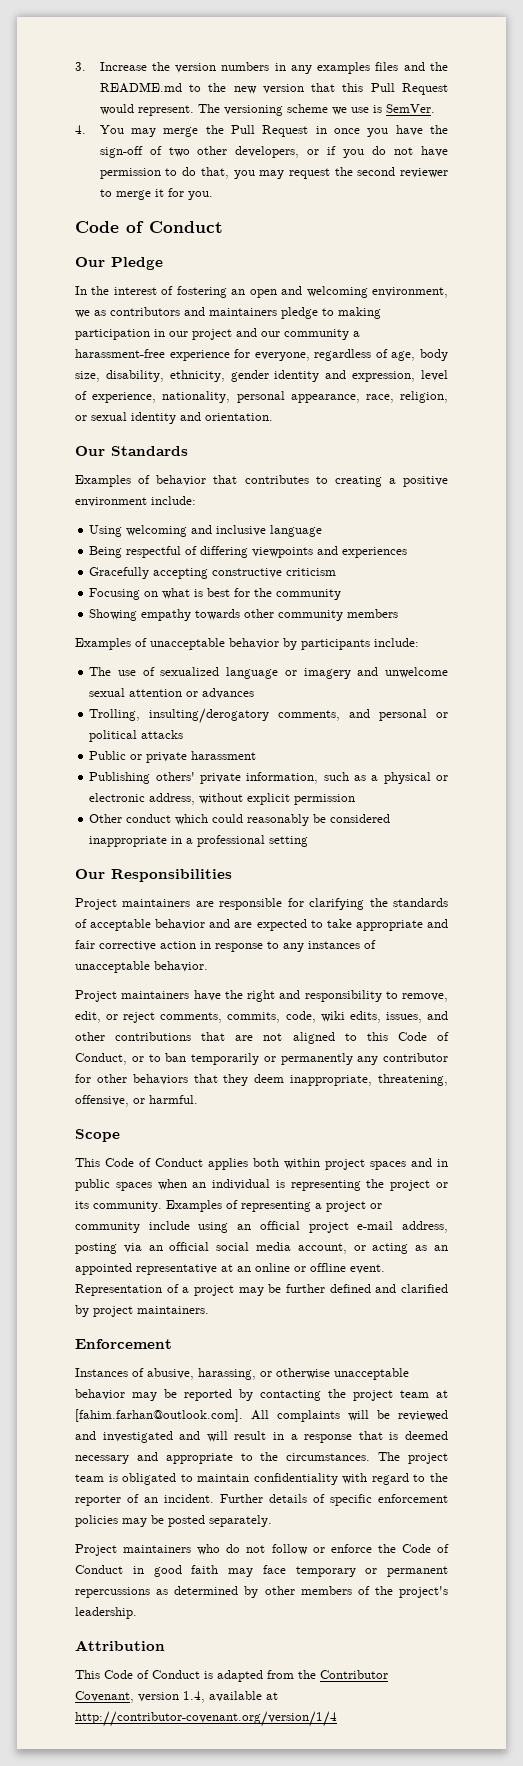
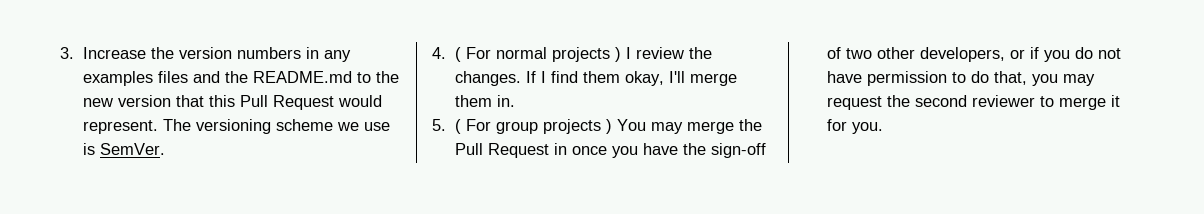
(86, 129) none -> [455,47,713,62] [455,71,738,86] [455,95,516,107] [432,119,613,134] ( For normal projects ) I review the changes. If I find them okay, I'll merge them in. // 5. ( For group projects )
[75,221,223,233] [75,257,163,270] [75,286,449,298] [75,307,381,319] [75,328,360,340] [75,349,448,361] [75,370,448,382] [75,391,448,403] [75,412,273,424] [75,446,188,456] [75,475,448,487] [75,496,196,507] [89,525,323,537] [89,546,408,558] [89,567,337,579] [89,588,342,600] [89,609,399,621] [75,638,419,650] [89,667,448,679] [89,688,255,699] [89,708,448,724] [89,730,184,742] [89,751,257,763] [89,772,448,784] [89,793,356,805] [89,814,391,826] [89,835,309,847] [75,869,232,882] [75,898,448,910] [75,919,448,931] [75,940,376,952] [75,961,208,973] [75,990,448,1002] [75,1011,448,1023] [75,1032,449,1044] [75,1053,448,1065] [75,1074,448,1086] [75,1095,198,1107] [75,1129,120,1142] [75,1158,448,1170] [75,1179,448,1191] [75,1200,382,1212] [75,1221,449,1233] [75,1242,449,1254] [75,1263,385,1275] [75,1284,448,1296] [75,1305,209,1317] [75,1339,172,1349] [75,1368,409,1380] [75,1389,448,1401] [75,1409,448,1422] [75,1431,448,1443] [75,1452,448,1464] [75,1473,448,1485] [75,1494,448,1506] [75,1515,272,1527] [75,1544,449,1556] [75,1565,448,1577] [75,1586,448,1598] [75,1607,137,1619] [75,1640,165,1651] [75,1670,388,1682] [75,1691,278,1703] [75,1711,337,1727] // Code of Conduct // Our Pledge // In the interest of fostering an open and welcoming environment, we as contributors and maintainers pledge to making participation in our project and our community a harassment-free experience for everyone, regardless of age, body size, disability, ethnicity, gender identity and expression, level of experience, nationality, personal appearance, race, religion, or sexual identity and orientation. // Our Standards // Examples of behavior that contributes to creating a positive environment include: // Using welcoming and inclusive language // Being respectful of differing viewpoints and experiences // Gracefully accepting constructive criticism // Focusing on what is best for the community // Showing empathy towards other community members // Examples of unacceptable behavior by participants include: // The use of sexualized language or imagery and unwelcome sexual attention or advances // Trolling, insulting/derogatory comments, and personal or political attacks // Public or private harassment // Publishing others' private information, such as a physical or electronic address, without explicit permission // Other conduct which could reasonably be considered inappropriate in a professional setting // Our Responsibilities // Project maintainers are responsible for clarifying the standards of acceptable behavior and are expected to take appropriate and fair corrective action in response to any instances of unacceptable behavior. // Project maintainers have the right and responsibility to remove, edit, or reject comments, commits, code, wiki edits, issues, and other contributions that are not aligned to this Code of Conduct, or to ban temporarily or permanently any contributor for other behaviors that they deem inappropriate, threatening, offensive, or harmful. // Scope // This Code of Conduct applies both within project spaces and in public spaces when an individual is representing the project or its community. Examples of representing a project or community include using an official project e-mail address, posting via an official social media account, or acting as an appointed representative at an online or offline event. Representation of a project may be further defined and clarified by project maintainers. // Enforcement // Instances of abusive, harassing, or otherwise unacceptable behavior may be reported by contacting the project team at [fahim.farhan@outlook.com]. All complaints will be reviewed and investigated and will result in a response that is deemed necessary and appropriate to the circumstances. The project team is obligated to maintain confidentiality with regard to the reporter of an incident. Further details of specific enforcement policies may be posted separately. // Project maintainers who do not follow or enforce the Code of Conduct in good faith may face temporary or permanent repercussions as determined by other members of the project's leadership. // Attribution // This Code of Conduct is adapted from the Contributor Covenant, version 1.4, available at http://contributor-covenant.org/version/1/4 -> (884, 128) none

